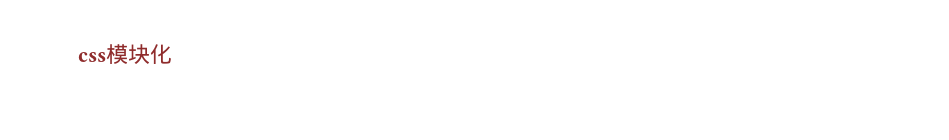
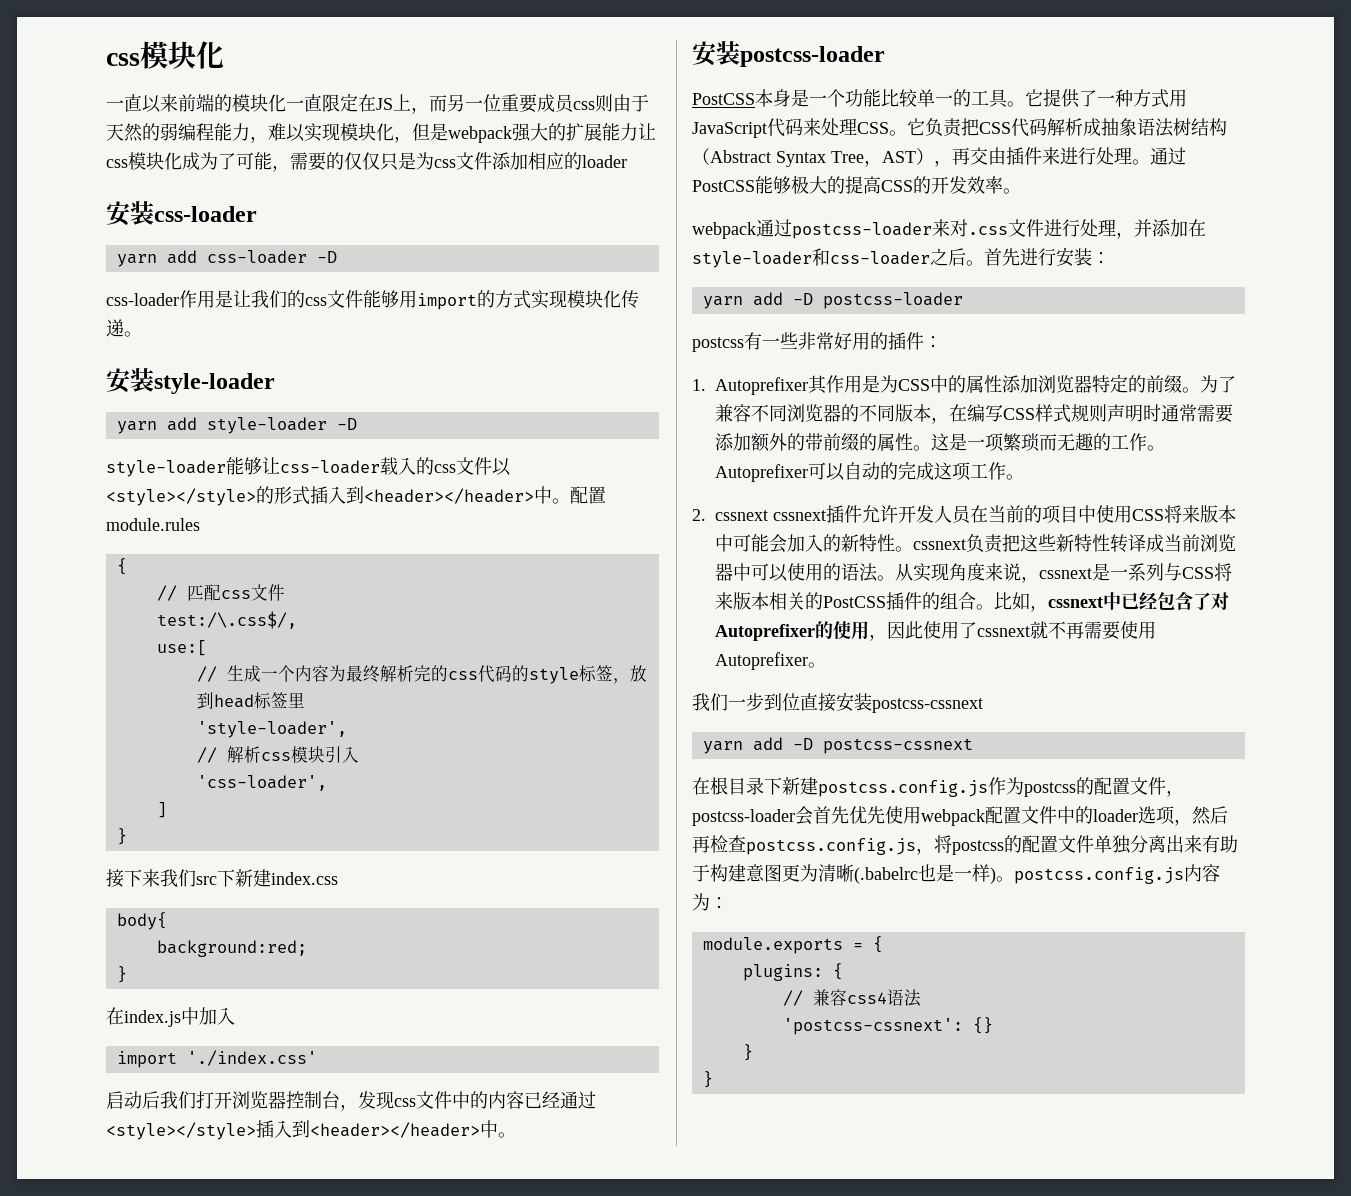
[78,44,172,64] css模块化 -> [106,41,224,69] [106,93,649,114] [106,123,656,143] [106,152,627,172] [106,201,257,226] [116,250,337,267] [106,290,639,310] [106,319,142,337] [106,368,275,394] [116,417,357,434] [106,457,511,477] [106,486,606,506] [106,518,200,531] [116,558,127,575] [156,584,285,601] [156,611,297,629] [156,640,207,656] [196,665,647,684] [196,692,305,709] [196,721,347,738] [196,746,359,763] [196,775,327,791] [156,802,167,818] [116,828,127,845] [106,869,338,888] [116,912,167,930] [156,940,307,957] [116,966,127,983] [106,1007,235,1027] [116,1050,317,1068] [106,1091,596,1111] [106,1120,516,1140] [692,41,885,67] [692,89,1187,108] [692,118,1227,138] [692,147,1186,167] [692,175,1021,194] [692,219,1206,239] [692,247,1110,268] [702,292,963,309] [692,332,942,352] [692,374,1236,395] [715,404,1233,424] [715,433,1165,452] [715,461,1024,482] [692,505,1236,524] [715,534,1236,553] [715,563,1232,583] [715,591,1229,612] [715,621,1156,641] [715,652,826,670] [692,692,983,713] [702,737,973,754] [692,777,1184,797] [692,806,1228,826] [692,835,1238,855] [692,864,1220,884] [692,893,728,911] [702,936,883,954] [742,963,843,981] [782,989,921,1007] [782,1017,993,1035] [742,1044,753,1061] [702,1071,713,1088] css模块化 // 一直以来前端的模块化一直限定在JS上，而另一位重要成员css则由于天然的弱编程能力，难以实现模块化，但是webpack强大的扩展能力让css模块化成为了可能，需要的仅仅只是为css文件添加相应的loader // 安装css-loader // yarn add css-loader -D // css-loader作用是让我们的css文件能够用import的方式实现模块化传递。 // 安装style-loader // yarn add style-loader -D // style-loader能够让css-loader载入的css文件以<style></style>的形式插入到<header></header>中。配置module.rules // { // // 匹配css文件 // test:/\.css$/, // use:[ // // 生成一个内容为最终解析完的css代码的style标签，放到head标签里 // 'style-loader', // // 解析css模块引入 // 'css-loader', // ] // } // 接下来我们src下新建index.css // body{ // background:red; // } // 在index.js中加入 // import './index.css' // 启动后我们打开浏览器控制台，发现css文件中的内容已经通过<style></style>插入到<header></header>中。 // 安装postcss-loader // PostCSS本身是一个功能比较单一的工具。它提供了一种方式用JavaScript代码来处理CSS。它负责把CSS代码解析成抽象语法树结构（Abstract Syntax Tree，AST），再交由插件来进行处理。通过PostCSS能够极大的提高CSS的开发效率。 // webpack通过postcss-loader来对.css文件进行处理，并添加在style-loader和css-loader之后。首先进行安装： // yarn add -D postcss-loader // postcss有一些非常好用的插件： // 1. Autoprefixer其作用是为CSS中的属性添加浏览器特定的前缀。为了兼容不同浏览器的不同版本，在编写CSS样式规则声明时通常需要添加额外的带前缀的属性。这是一项繁琐而无趣的工作。Autoprefixer可以自动的完成这项工作。 // 2. cssnext cssnext插件允许开发人员在当前的项目中使用CSS将来版本中可能会加入的新特性。cssnext负责把这些新特性转译成当前浏览器中可以使用的语法。从实现角度来说，cssnext是一系列与CSS将来版本相关的PostCSS插件的组合。比如，cssnext中已经包含了对Autoprefixer的使用，因此使用了cssnext就不再需要使用Autoprefixer。 // 我们一步到位直接安装postcss-cssnext // yarn add -D postcss-cssnext // 在根目录下新建postcss.config.js作为postcss的配置文件，postcss-loader会首先优先使用webpack配置文件中的loader选项，然后再检查postcss.config.js，将postcss的配置文件单独分离出来有助于构建意图更为清晰(.babelrc也是一样)。postcss.config.js内容为： // module.exports = { // plugins: { // // 兼容css4语法 // 'postcss-cssnext': {} // } // }

